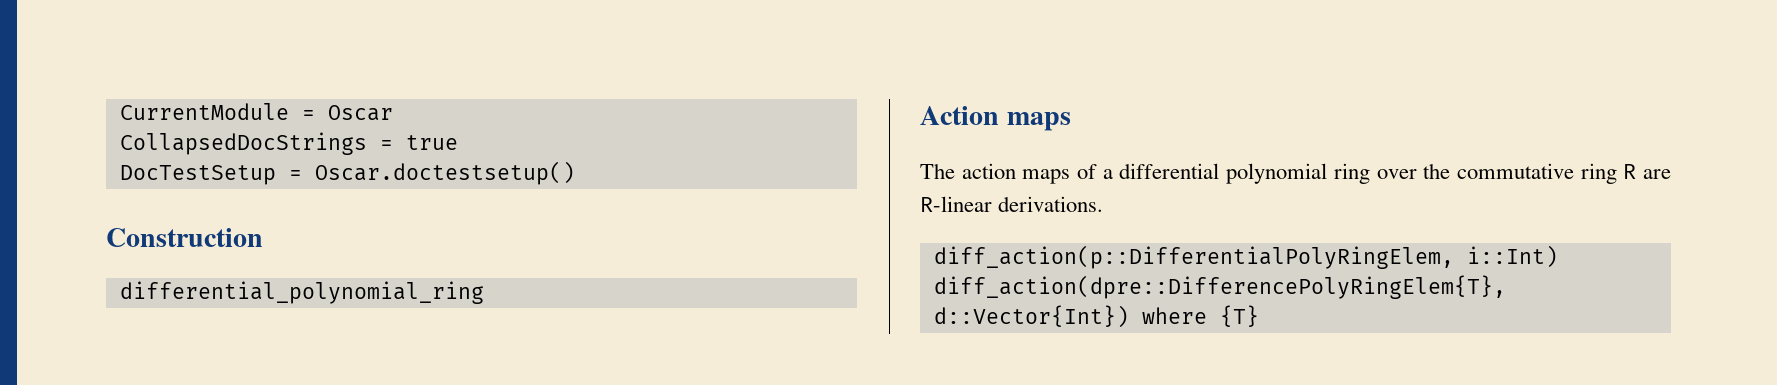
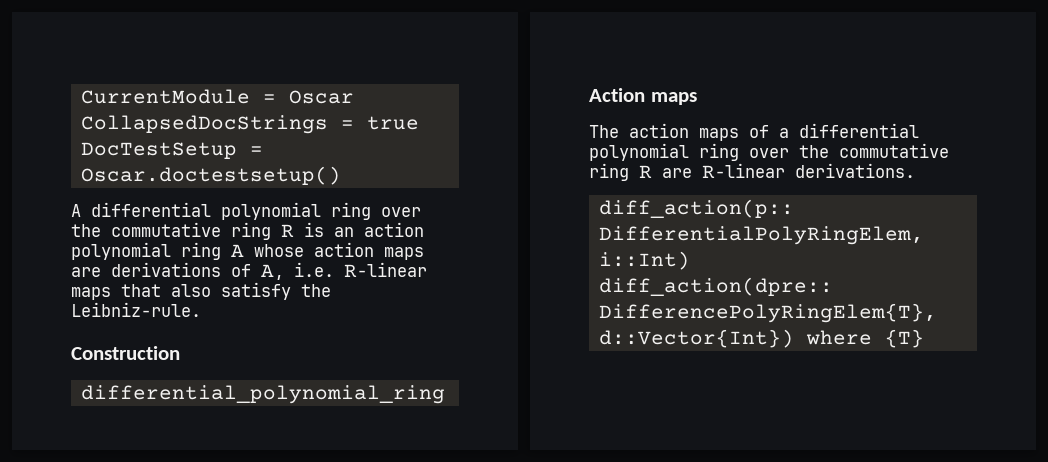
(575, 173) none -> [71,202,421,220] [71,222,424,240] [71,242,424,260] [71,262,427,280] [71,282,331,300] [71,302,201,317] // A differential polynomial ring over the commutative ring R is an action polynomial ring A whose action maps are derivations of A, i.e. R-linear maps that also satisfy the Leibniz-rule.

